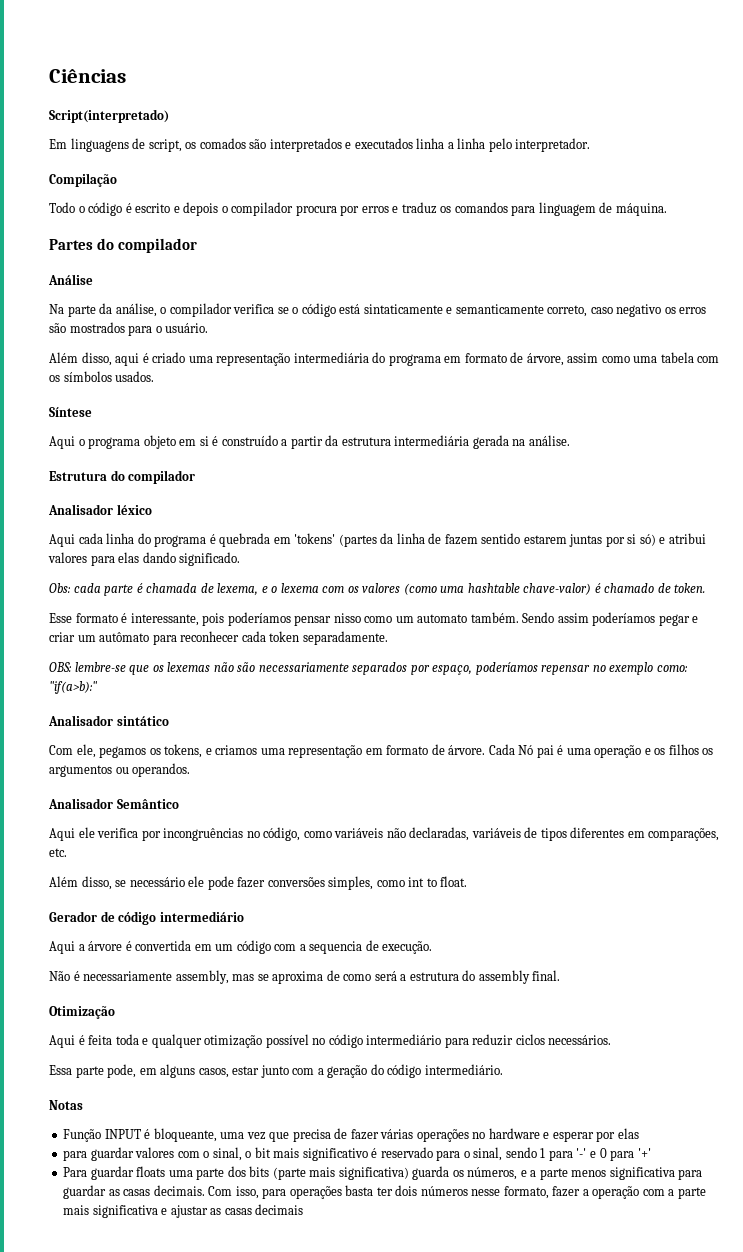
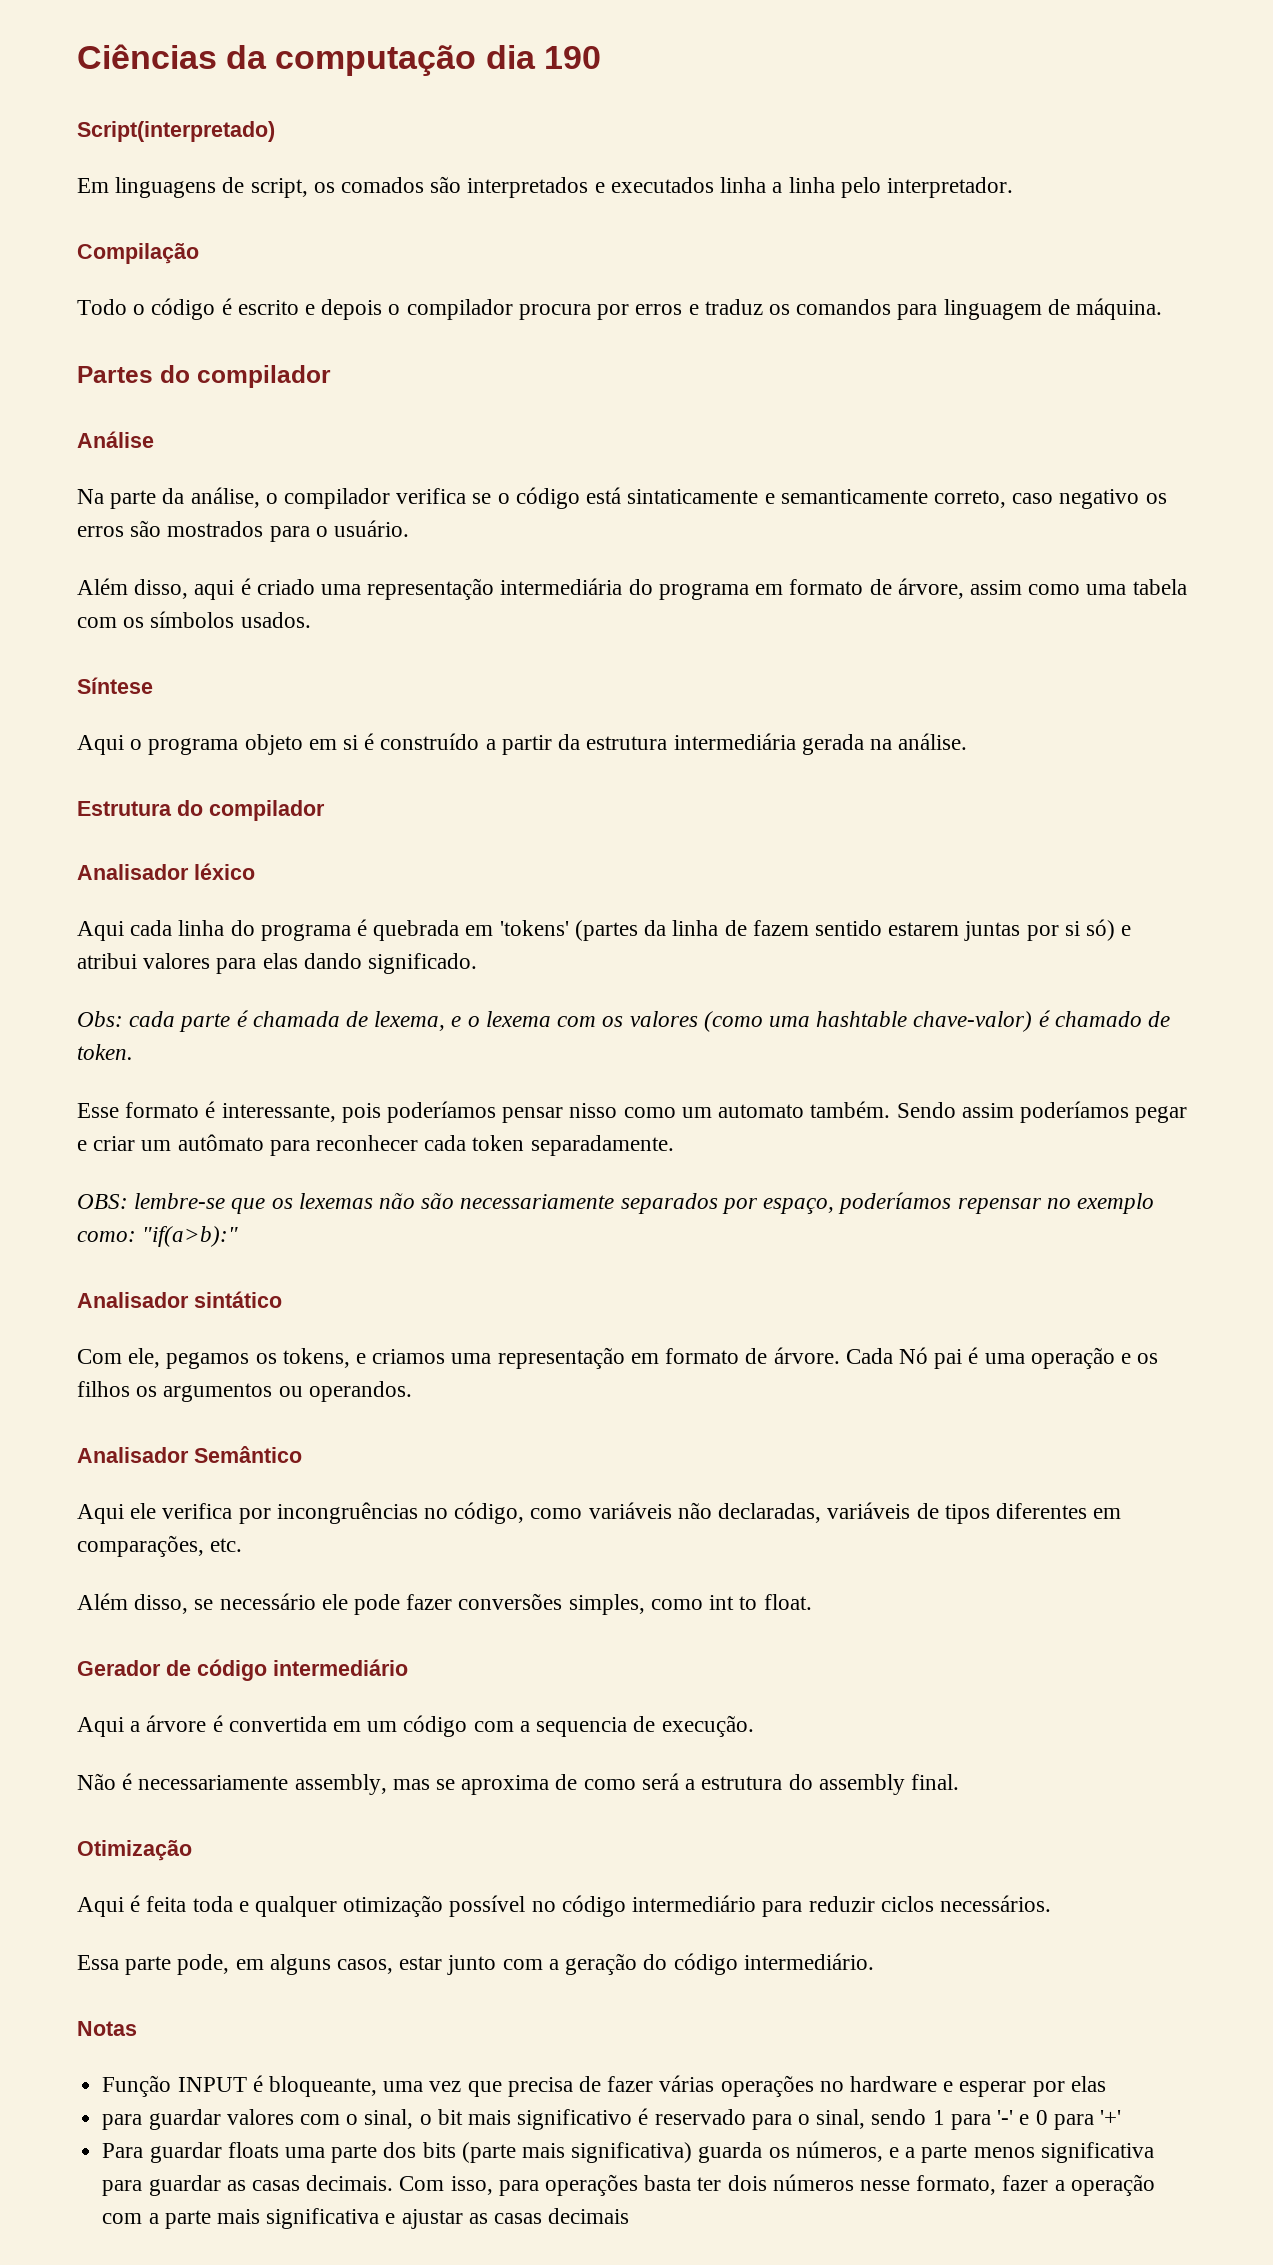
(126, 76) none -> [226,45,601,76] da computação dia 190

